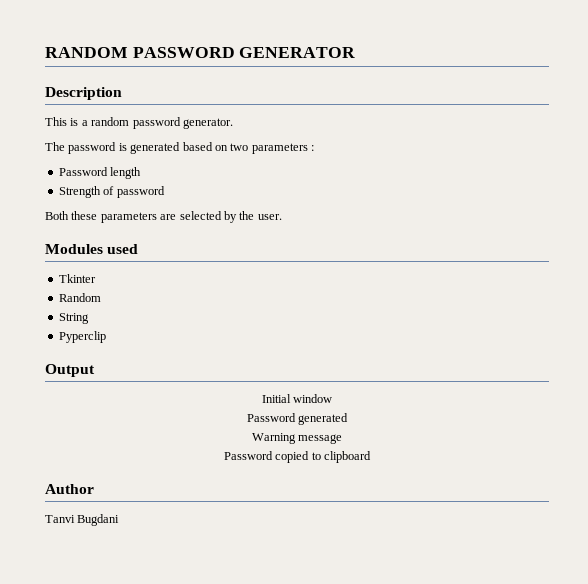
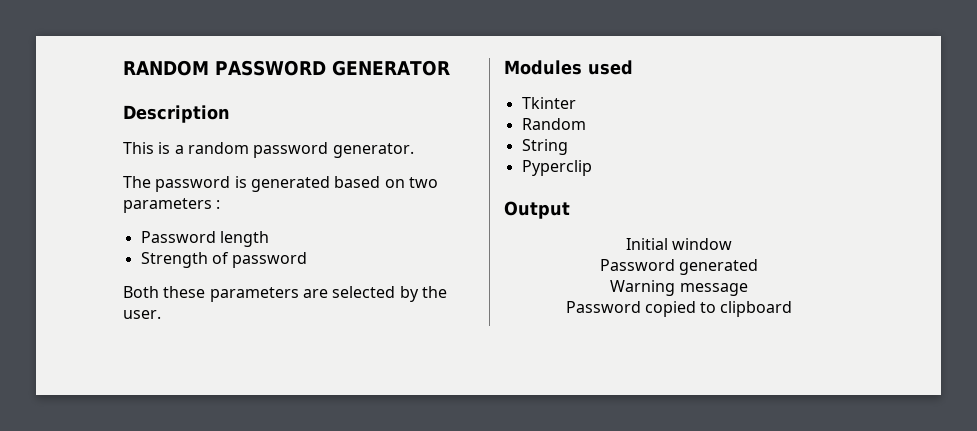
[45,484,94,494] [45,514,120,526] // Author // Tanvi Bugdani -> (793, 309) none

